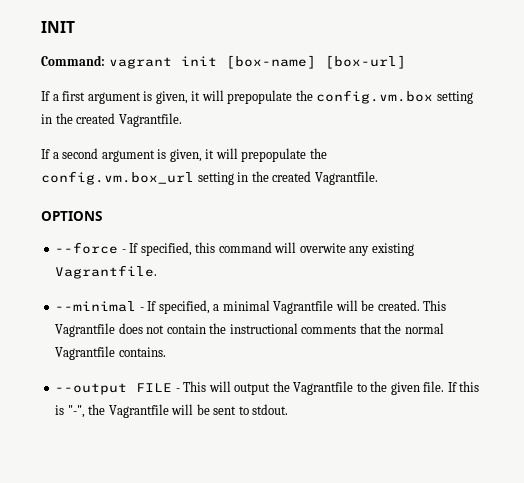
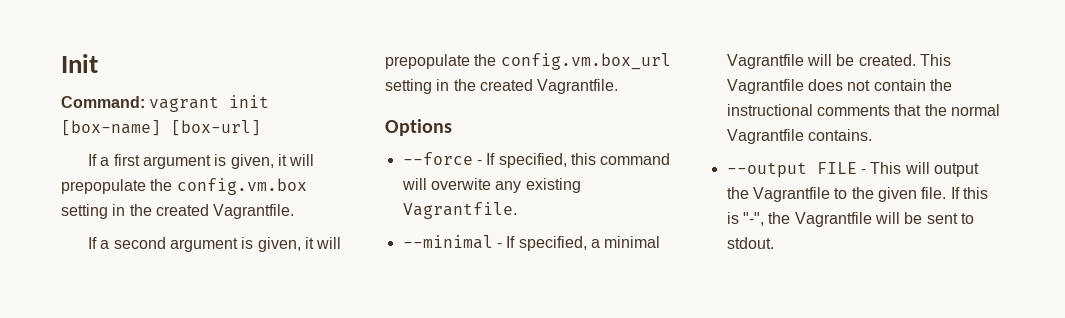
[41,21,75,33] INIT -> [61,54,98,73] Init
[41,211,102,221] OPTIONS -> [385,119,452,136] Options

